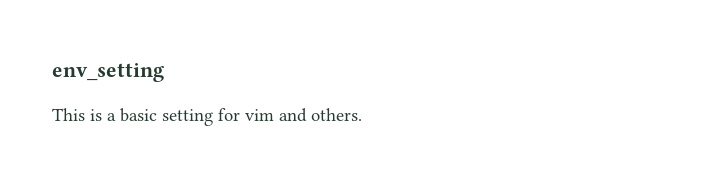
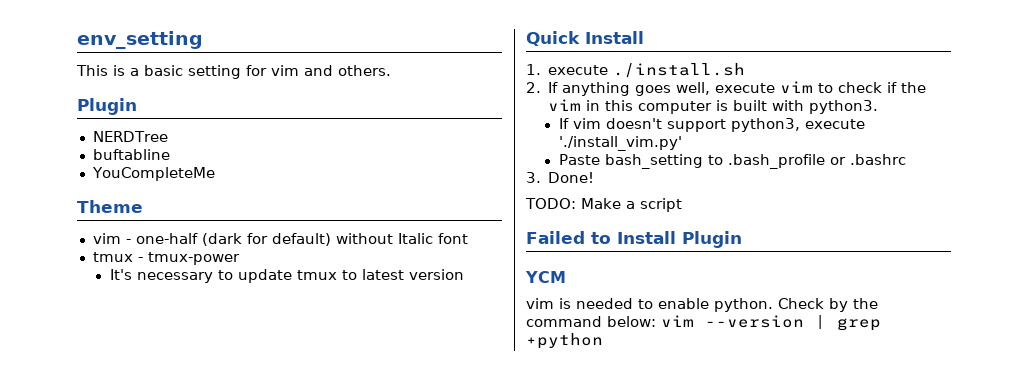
(362, 114) none -> [77,98,137,115] [92,131,168,142] [92,149,170,160] [91,167,215,181] [77,200,143,213] [92,233,468,246] [92,252,240,265] [109,269,464,283] [526,31,644,46] [526,63,746,78] [526,81,927,96] [548,99,879,114] [558,118,865,132] [558,136,682,151] [558,154,906,169] [526,172,595,183] [525,198,682,212] [526,231,742,248] [525,271,566,283] [526,298,878,312] [526,315,881,331] [526,333,603,349] // Plugin // NERDTree // buftabline // YouCompleteMe // Theme // vim - one-half (dark for default) without Italic font // tmux - tmux-power // It's necessary to update tmux to latest version // Quick Install // 1. execute ./install.sh // 2. If anything goes well, execute vim to check if the vim in this computer is built with python3. // If vim doesn't support python3, execute './install_vim.py' // Paste bash_setting to .bash_profile or .bashrc // 3. Done! // TODO: Make a script // Failed to Install Plugin // YCM // vim is needed to enable python. Check by the command below: vim --version | grep +python

